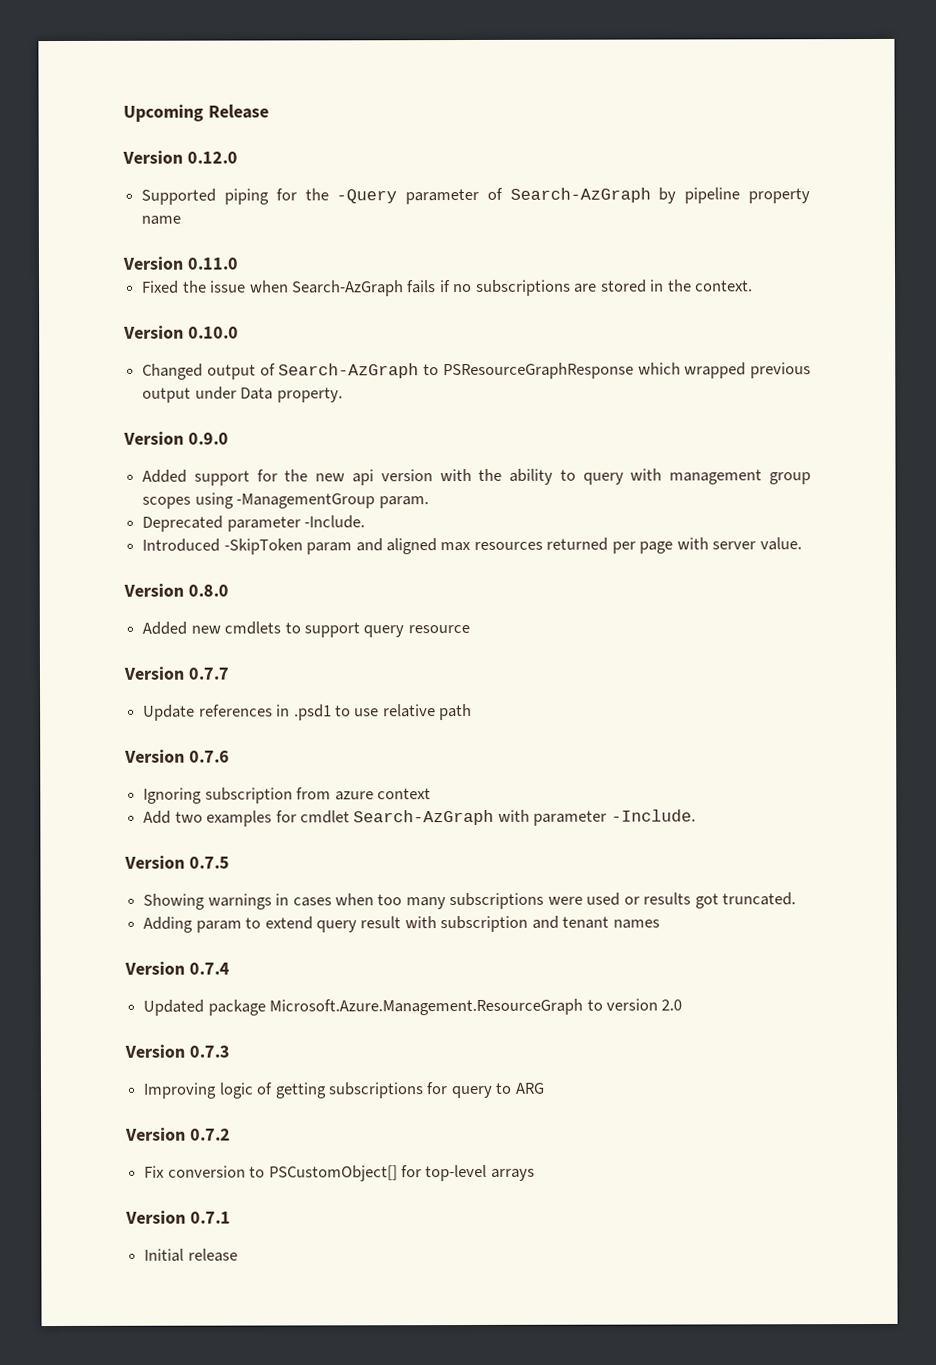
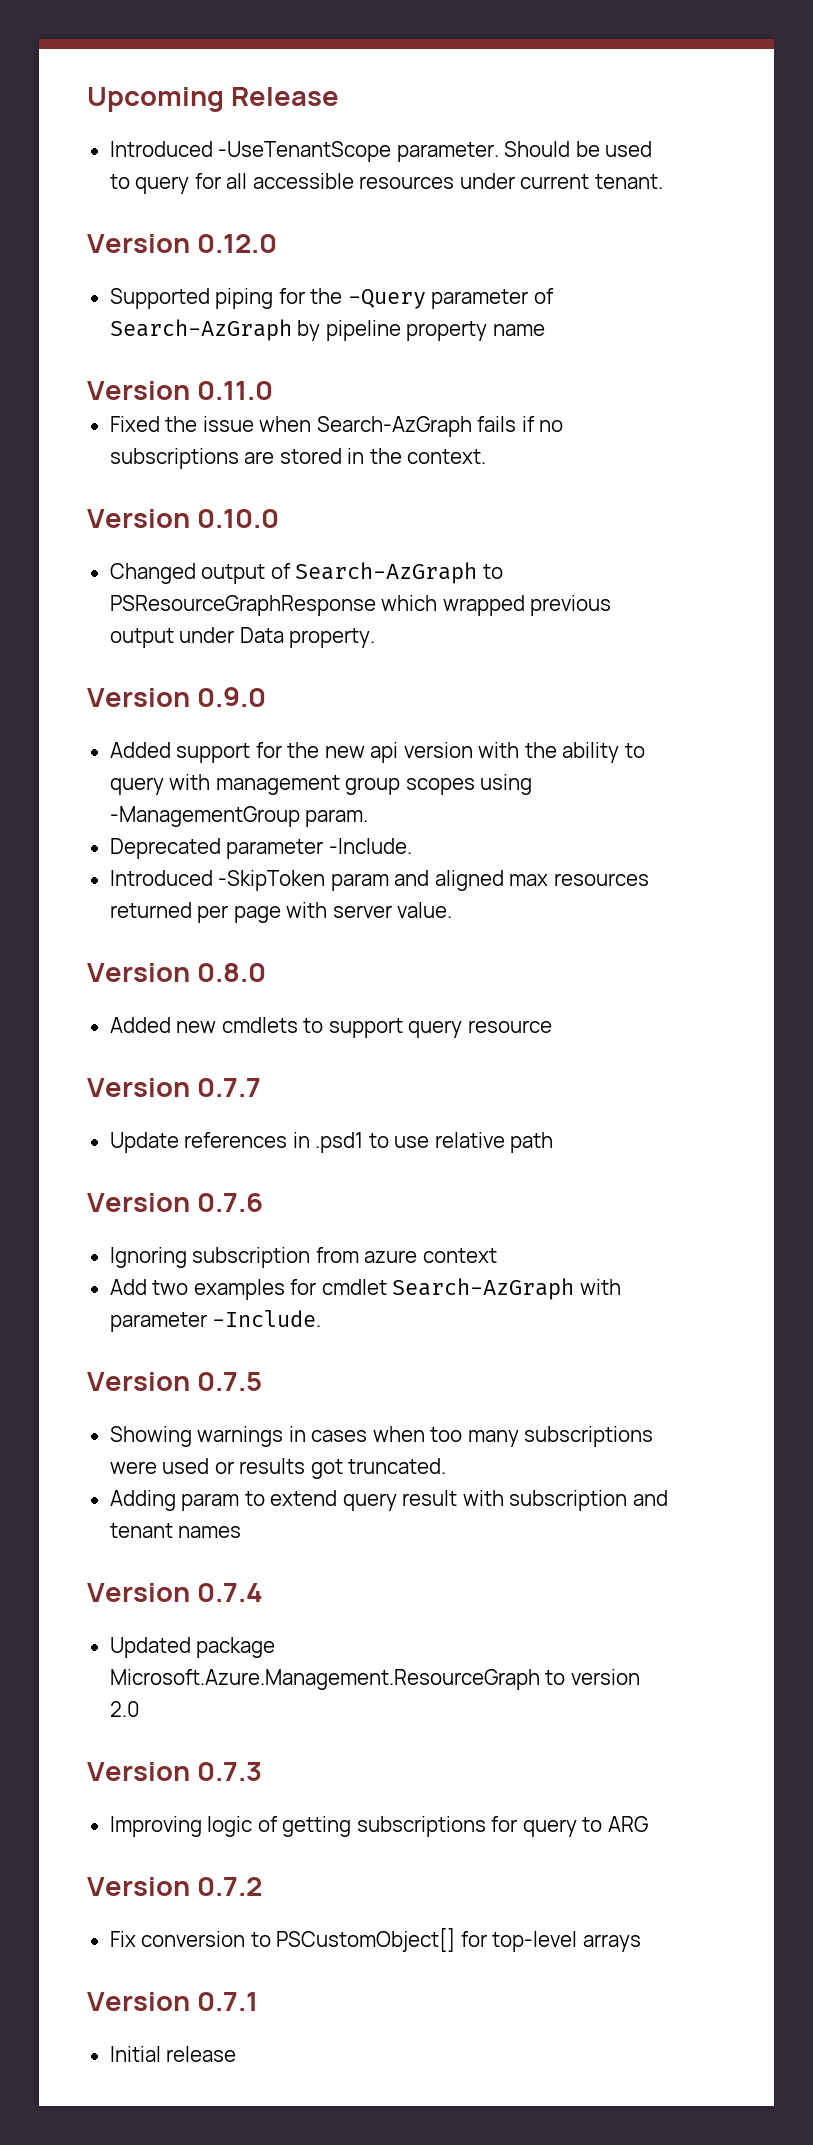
(269, 111) none -> [109,141,653,162] [109,173,663,194] // Introduced -UseTenantScope parameter. Should be used to query for all accessible resources under current tenant.

